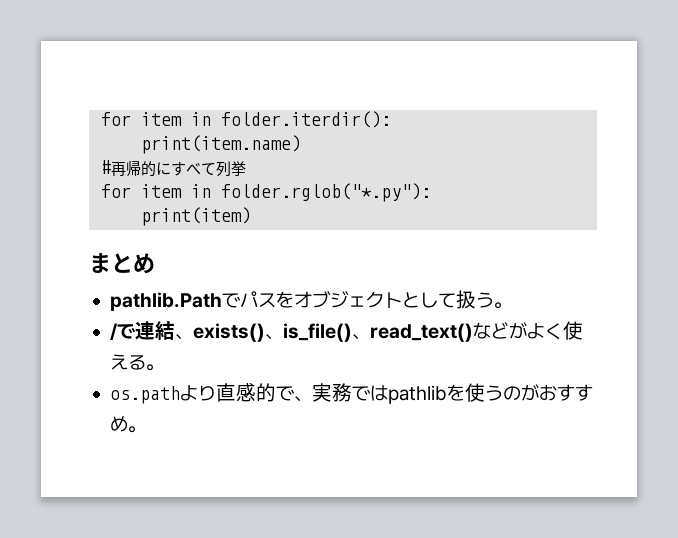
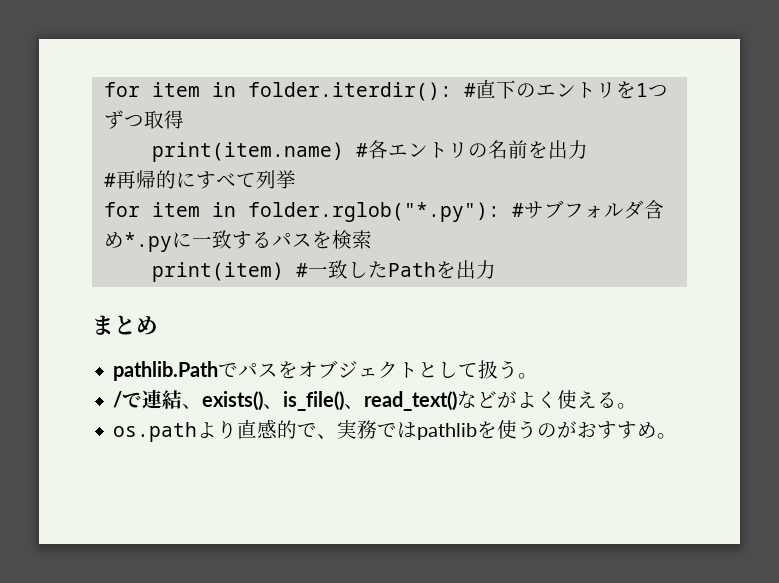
[140,135,301,154] // print(item.name) -> [463,79,668,99] [103,110,184,129] [151,140,588,162] #直下のエントリを1つずつ取得 // print(item.name) #各エントリの名前を出力
[140,207,251,226] // print(item) -> [511,200,664,219] [103,230,372,252] [151,260,496,282] #サブフォルダ含め*.pyに一致するパスを検索 // print(item) #一致したPathを出力

